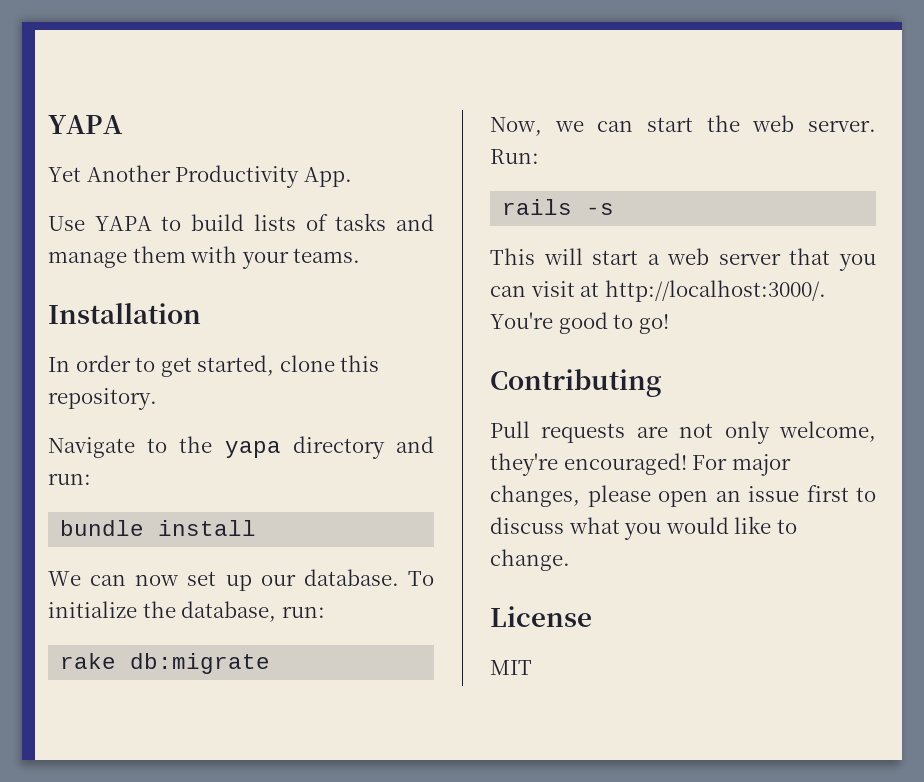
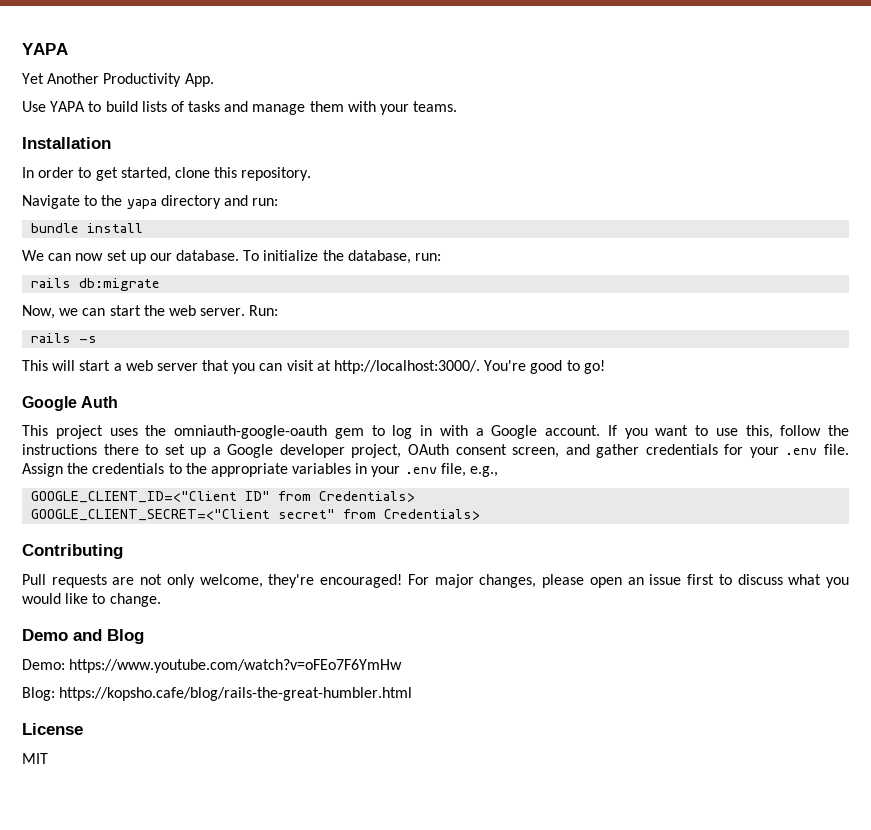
[60,653,117,669] rake -> [31,278,72,288] rails
(669, 324) none -> [22,396,119,411] [22,425,849,439] [22,444,849,458] [22,463,499,477] [31,491,416,503] [31,509,481,521] // Google Auth // This project uses the omniauth-google-oauth gem to log in with a Google account. If you want to use this, follow the instructions there to set up a Google developer project, OAuth consent screen, and gather credentials for your .env file. Assign the credentials to the appropriate variables in your .env file, e.g., // GOOGLE_CLIENT_ID=<"Client ID" from Credentials> // GOOGLE_CLIENT_SECRET=<"Client secret" from Credentials>
(570, 560) none -> [22,629,144,644] [22,659,403,673] [22,687,413,701] // Demo and Blog // Demo: https://www.youtube.com/watch?v=oFEo7F6YmHw // Blog: https://kopsho.cafe/blog/rails-the-great-humbler.html

